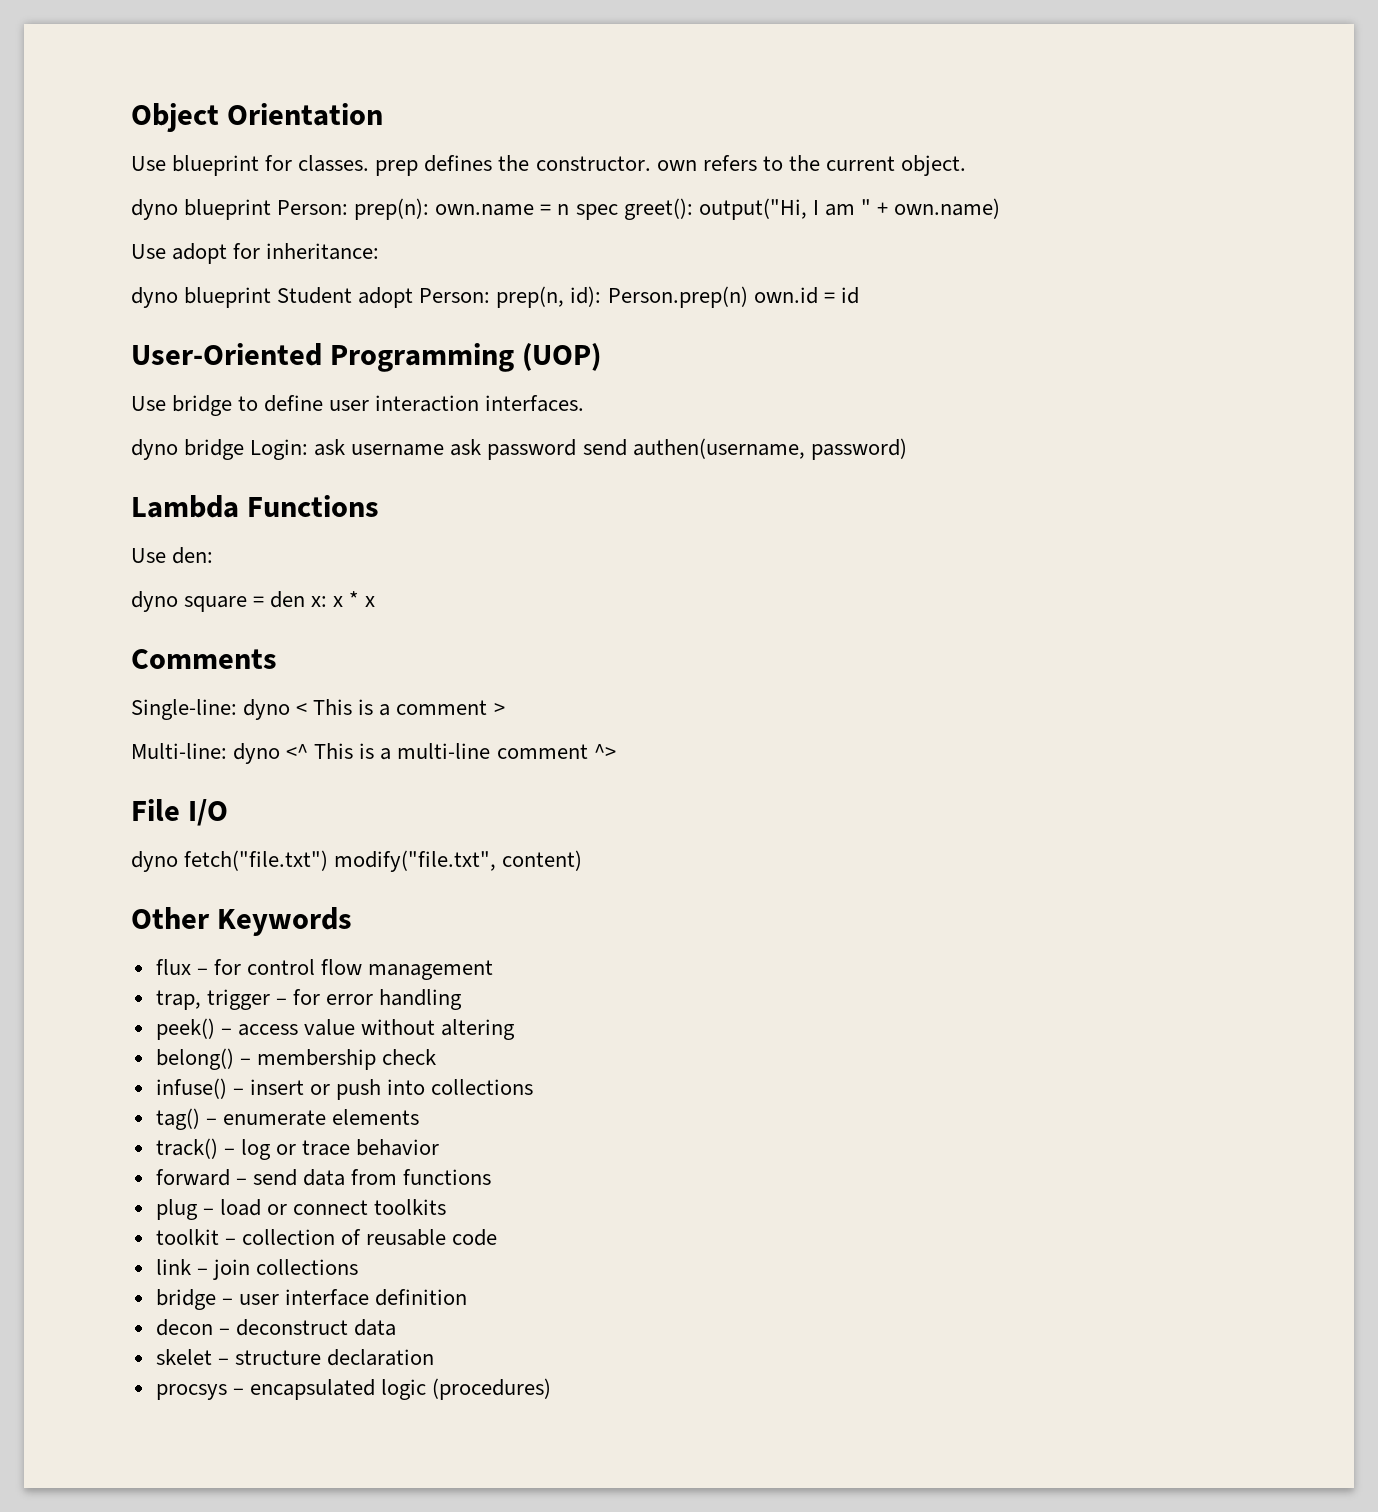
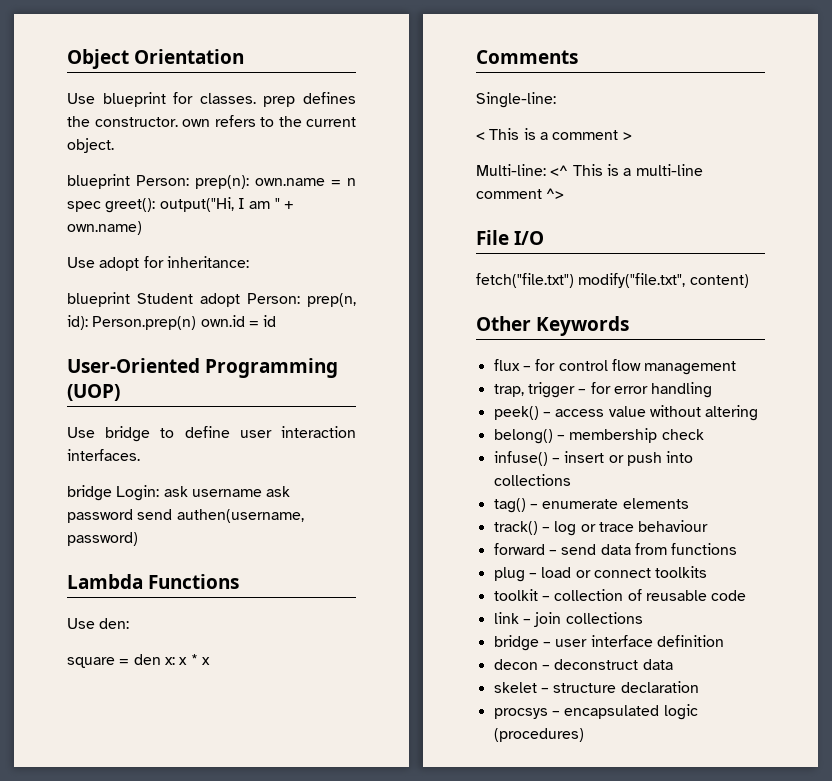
[131,199,178,220] dyno -> (114, 145) none
[131,287,178,308] dyno -> (249, 262) none
[131,439,178,460] dyno -> (140, 455) none
[131,591,178,612] dyno -> (130, 623) none
[243,699,291,720] dyno -> (556, 100) //
[233,743,281,764] dyno -> (546, 170) none
[131,851,178,872] dyno -> (545, 238) none
[356,1139,440,1156] behavior -> [638,520,709,532] behaviour

